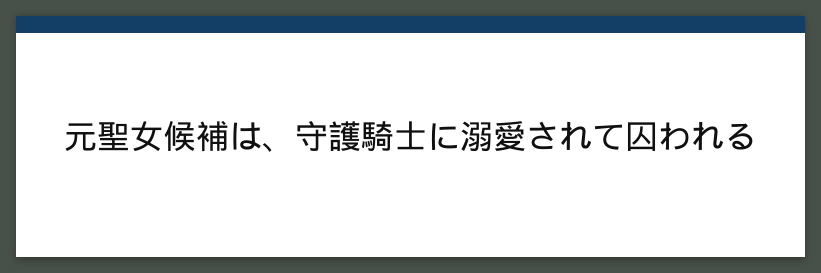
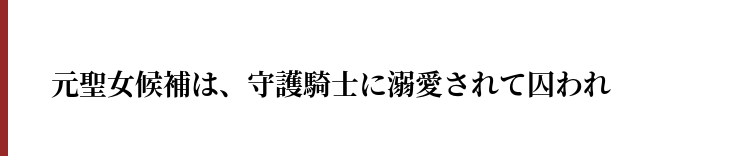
[724,123,757,150] る -> (611, 84) none

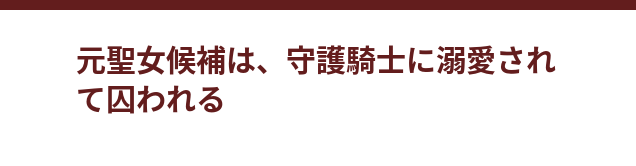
(611, 84) none -> [196,86,226,113] る

